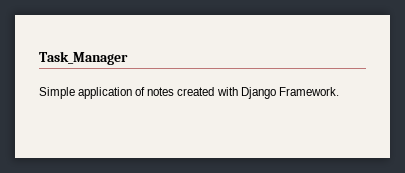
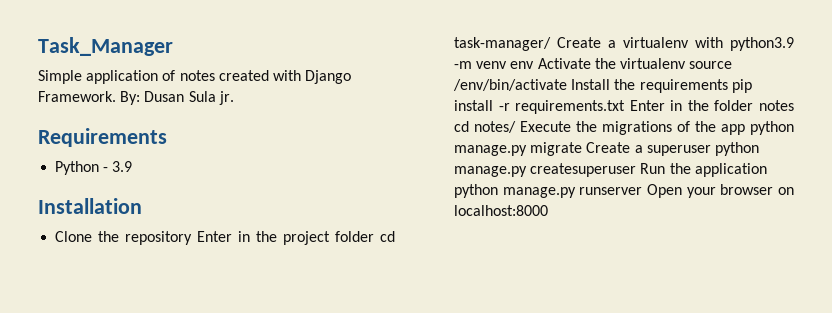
(339, 91) none -> [120,91,234,105] [38,128,167,147] [55,161,133,175] [38,198,142,214] [55,231,395,245] [454,37,794,51] [454,58,733,69] [453,79,752,93] [454,100,794,114] [454,121,794,135] [454,142,759,156] [454,163,767,177] [454,184,794,198] [454,205,549,216] By: Dusan Sula jr. // Requirements // Python - 3.9 // Installation // Clone the repository Enter in the project folder cd task-manager/ Create a virtualenv with python3.9 -m venv env Activate the virtualenv source /env/bin/activate Install the requirements pip install -r requirements.txt Enter in the folder notes cd notes/ Execute the migrations of the app python manage.py migrate Create a superuser python manage.py createsuperuser Run the application python manage.py runserver Open your browser on localhost:8000

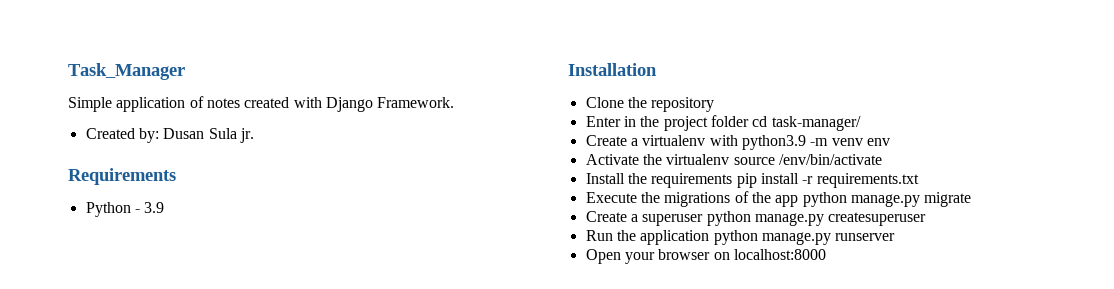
[120,91,141,105] By: -> [85,128,159,143] // Created by:
(193, 238) none -> (715, 104) //
(552, 44) none -> (861, 123) //
(535, 65) none -> (890, 142) //
(568, 85) none -> (882, 159) //
[629,100,794,111] [454,121,517,133] Enter in the folder notes cd notes/ -> (919, 180) //
(583, 149) none -> (972, 199) //
(637, 170) none -> (927, 219) //
(643, 191) none -> (896, 237) //

